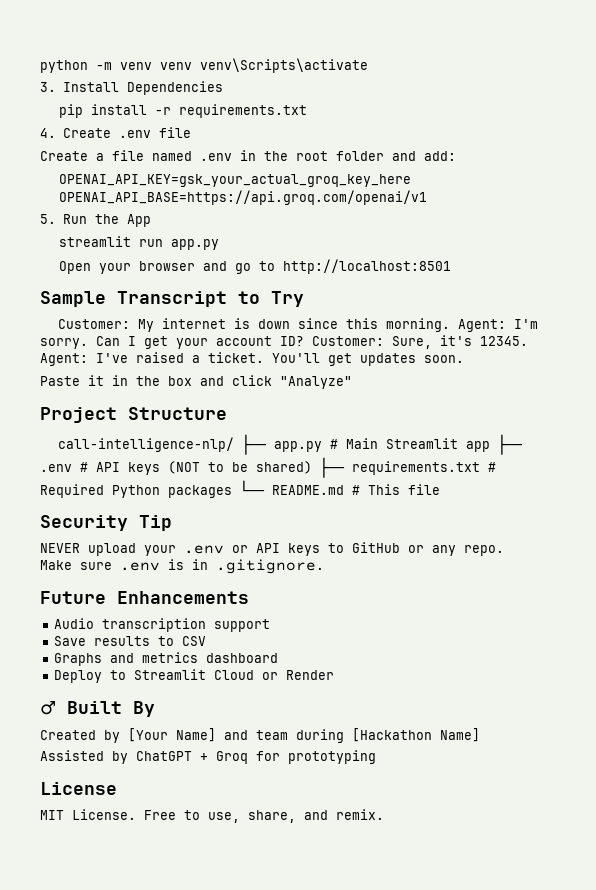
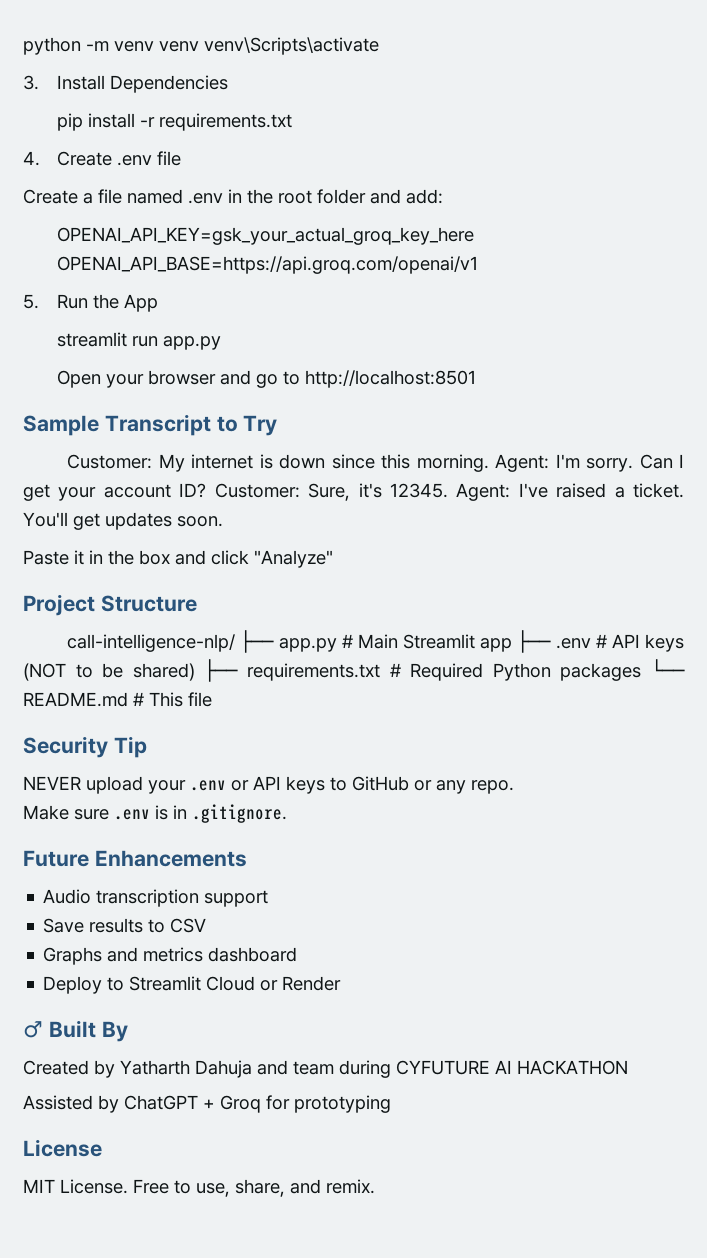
[128,728,216,742] [Your Name] -> [120,1060,252,1078] Yatharth Dahuja
[352,728,480,742] [Hackathon Name] -> [396,1060,628,1075] CYFUTURE AI HACKATHON

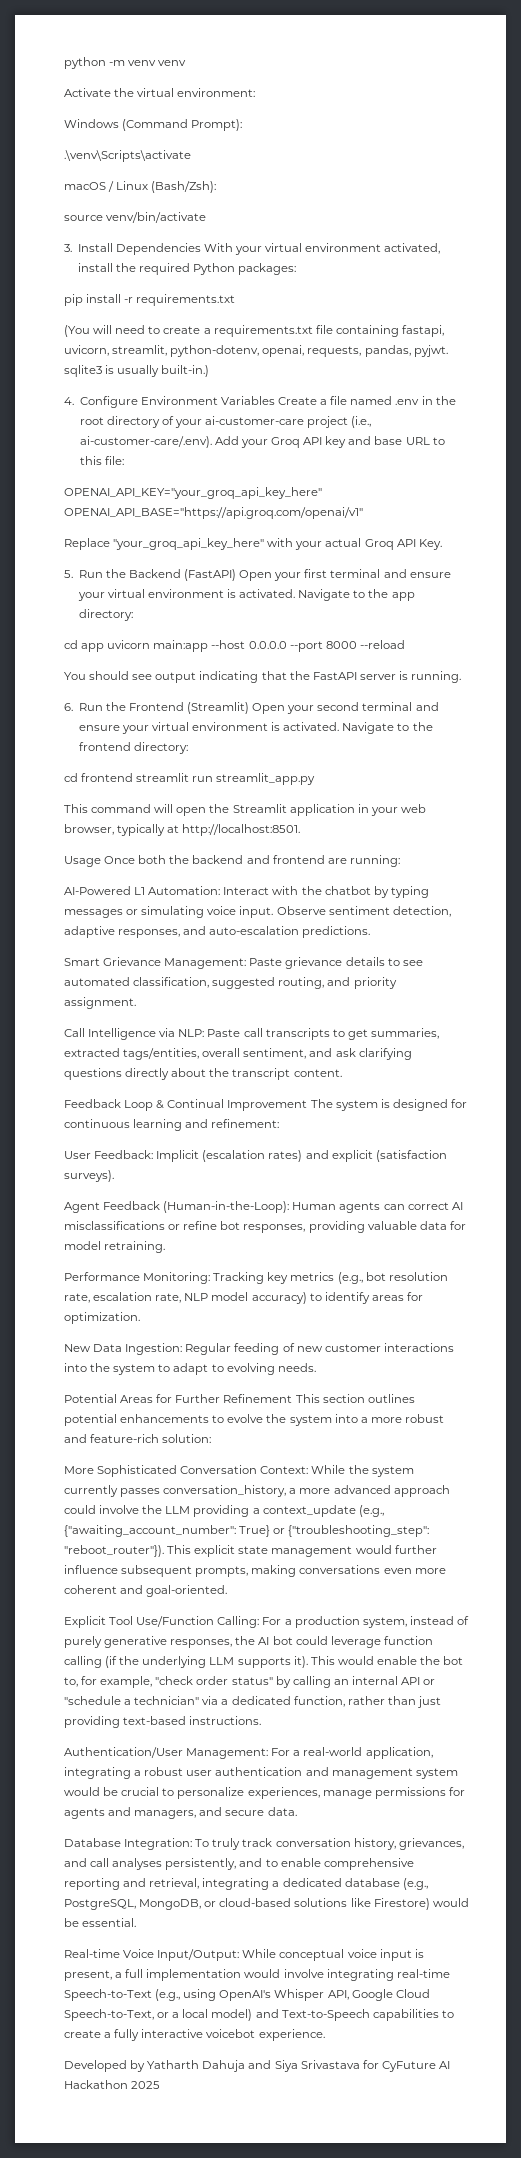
[204,37,379,55] [23,75,228,93] [56,113,292,131] [23,151,181,166] venv\Scripts\activate // 3. Install Dependencies // pip install -r requirements.txt // 4. Create .env file // -> [64,88,256,97] [64,119,243,131] [64,150,191,162] [64,181,217,193] [64,212,207,223] [64,243,441,255] [77,263,297,275] [64,294,236,306] [64,325,444,337] [64,345,448,357] [64,365,210,377] [64,396,275,408] // Activate the virtual environment: // Windows (Command Prompt): // .\venv\Scripts\activate // macOS / Linux (Bash/Zsh): // source venv/bin/activate // 3. Install Dependencies With your virtual environment activated, install the required Python packages: // pip install -r requirements.txt // (You will need to create a requirements.txt file containing fastapi, uvicorn, streamlit, python-dotenv, openai, requests, pandas, pyjwt. sqlite3 is usually built-in.) // 4. Configure Environment Variables
[317,189,443,204] [56,227,474,245] [56,256,478,274] [23,294,158,312] [56,332,221,350] [56,370,476,388] [23,414,278,436] [67,454,684,472] [23,483,684,501] [23,512,223,530] [23,550,333,568] [23,594,197,616] [67,630,685,653] [23,659,686,682] [23,692,212,707] [23,736,147,758] [23,776,514,794] [23,804,287,823] [23,850,247,867] [43,889,269,907] [43,918,207,933] [43,947,298,965] [43,976,342,994] [23,1020,128,1042] [23,1060,628,1078] [23,1095,391,1113] [23,1139,102,1157] [23,1179,375,1197] folder and add: // OPENAI_API_KEY=gsk_your_actual_groq_key_here OPENAI_API_BASE=https://api.groq.com/openai/v1 // 5. Run the App // streamlit run app.py // Open your browser and go to http://localhost:8501 // Sample Transcript to Try // Customer: My internet is down since this morning. Agent: I'm sorry. Can I get your account ID? Customer: Sure, it's 12345. Agent: I've raised a ticket. You'll get updates soon. // Paste it in the box and click "Analyze" // Project Structure // call-intelligence-nlp/ ├── app.py # Main Streamlit app ├── .env # API keys (NOT to be shared) ├── requirements.txt # Required Python packages └── README.md # This file // Security Tip // NEVER upload your .env or API keys to GitHub or any repo. // Make sure .env is in .gitignore. // Future Enhancements // Audio transcription support // Save results to CSV // Graphs and metrics dashboard // Deploy to Streamlit Cloud or Render // ♂ Built By // Created by Yatharth Dahuja and team during CYFUTURE AI HACKATHON // Assisted by ChatGPT + Groq for prototyping // License // MIT License. Free to use, share, and remix. -> [106,416,372,428] [79,436,445,448] [79,456,124,465] [64,487,322,499] [64,507,363,519] [64,538,442,550] [64,569,451,581] [77,589,415,601] [78,609,133,621] [64,640,405,652] [64,671,462,683] [64,702,439,714] [78,722,433,734] [78,742,188,754] [64,773,316,785] [64,804,426,816] [64,824,301,836] [64,855,400,867] [64,886,429,898] [64,906,451,918] [64,926,371,938] [64,957,423,969] [64,977,397,989] [64,997,136,1009] [64,1028,439,1040] [64,1048,412,1060] [64,1068,342,1080] [64,1099,467,1111] [64,1119,280,1131] [64,1150,447,1162] [64,1170,114,1182] [64,1201,463,1213] [64,1221,466,1233] [64,1241,166,1253] [64,1272,448,1284] [64,1292,423,1304] [64,1312,140,1324] [64,1343,454,1355] [64,1363,316,1375] [64,1394,415,1403] [64,1414,444,1426] [64,1434,212,1443] [64,1465,414,1477] [64,1485,450,1497] [64,1505,384,1517] [64,1525,430,1537] [64,1545,437,1557] [64,1565,446,1577] [64,1585,228,1597] [64,1616,469,1628] [64,1636,433,1648] [64,1656,464,1668] [64,1676,436,1688] [64,1696,441,1708] [64,1716,262,1728] [64,1747,433,1759] [64,1767,458,1779] [64,1787,465,1799] [64,1807,297,1819] [64,1838,464,1850] [64,1858,414,1870] [64,1878,428,1890] [64,1898,469,1910] [64,1918,137,1927] [64,1949,424,1961] [64,1969,450,1981] [64,1989,430,2001] [64,2009,454,2021] [64,2029,325,2041] [64,2060,450,2072] [64,2080,161,2089] directory of your ai-customer-care project (i.e., ai-customer-care/.env). Add your Groq API key and base URL to this file: // OPENAI_API_KEY="your_groq_api_key_here" OPENAI_API_BASE="https://api.groq.com/openai/v1" // Replace "your_groq_api_key_here" with your actual Groq API Key. // 5. Run the Backend (FastAPI) Open your first terminal and ensure your virtual environment is activated. Navigate to the app directory: // cd app uvicorn main:app --host 0.0.0.0 --port 8000 --reload // You should see output indicating that the FastAPI server is running. // 6. Run the Frontend (Streamlit) Open your second terminal and ensure your virtual environment is activated. Navigate to the frontend directory: // cd frontend streamlit run streamlit_app.py // This command will open the Streamlit application in your web browser, typically at http://localhost:8501. // Usage Once both the backend and frontend are running: // AI-Powered L1 Automation: Interact with the chatbot by typing messages or simulating voice input. Observe sentiment detection, adaptive responses, and auto-escalation predictions. // Smart Grievance Management: Paste grievance details to see automated classification, suggested routing, and priority assignment. // Call Intelligence via NLP: Paste call transcripts to get summaries, extracted tags/entities, overall sentiment, and ask clarifying questions directly about the transcript content. // Feedback Loop & Continual Improvement The system is designed for continuous learning and refinement: // User Feedback: Implicit (escalation rates) and explicit (satisfaction surveys). // Agent Feedback (Human-in-the-Loop): Human agents can correct AI misclassifications or refine bot responses, providing valuable data for model retraining. // Performance Monitoring: Tracking key metrics (e.g., bot resolution rate, escalation rate, NLP model accuracy) to identify areas for optimization. // New Data Ingestion: Regular feeding of new customer interactions into the system to adapt to evolving needs. // Potential Areas for Further Refinement This section outlines potential enhancements to evolve the system into a more robust and feature-rich solution: // More Sophisticated Conversation Context: While the system currently passes conversation_history, a more advanced approach could involve the LLM providing a context_update (e.g., {"awaiting_account_number": True} or {"troubleshooting_step": "reboot_router"}). This explicit state management would further influence subsequent prompts, making conversations even more coherent and goal-oriented. // Explicit Tool Use/Function Calling: For a production system, instead of purely generative responses, the AI bot could leverage function calling (if the underlying LLM supports it). This would enable the bot to, for example, "check order status" by calling an internal API or "schedule a technician" via a dedicated function, rather than just providing text-based instructions. // Authentication/User Management: For a real-world application, integrating a robust user authentication and management system would be crucial to personalize experiences, manage permissions for agents and managers, and secure data. // Database Integration: To truly track conversation history, grievances, and call analyses persistently, and to enable comprehensive reporting and retrieval, integrating a dedicated database (e.g., PostgreSQL, MongoDB, or cloud-based solutions like Firestore) would be essential. // Real-time Voice Input/Output: While conceptual voice input is present, a full implementation would involve integrating real-time Speech-to-Text (e.g., using OpenAI's Whisper API, Google Cloud Speech-to-Text, or a local model) and Text-to-Speech capabilities to create a fully interactive voicebot experience. // Developed by Yatharth Dahuja and Siya Srivastava for CyFuture AI Hackathon 2025

